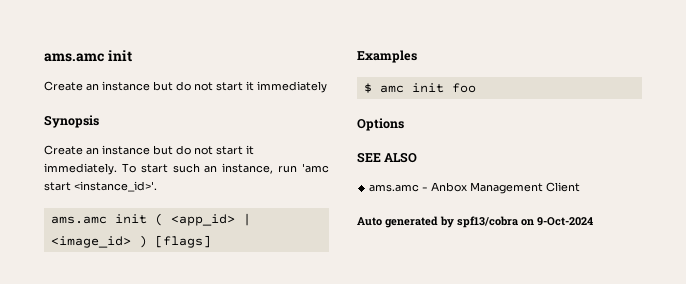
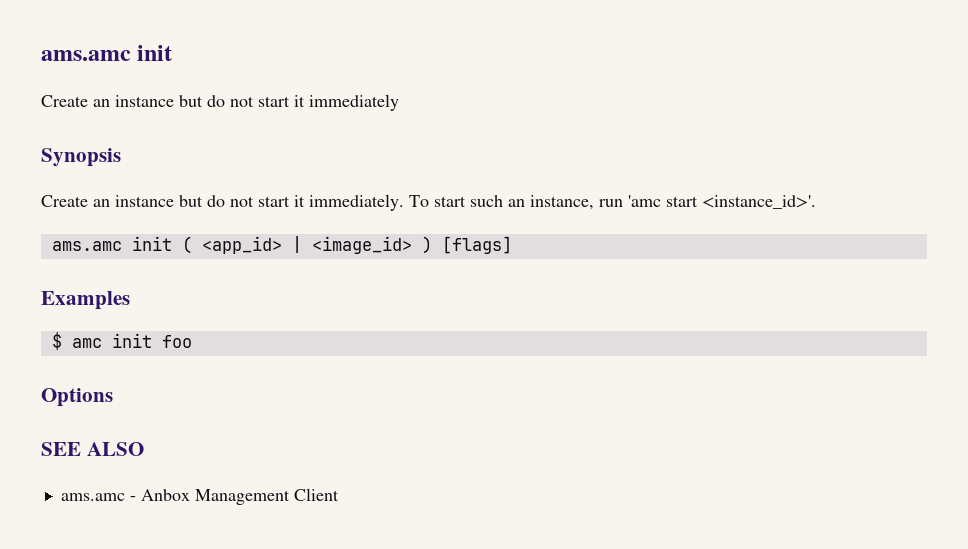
[357,216,593,228] // Auto generated by spf13/cobra on 9-Oct-2024 -> (339, 494) none

